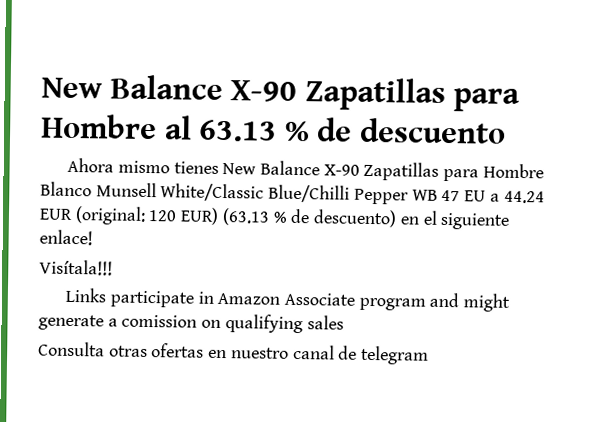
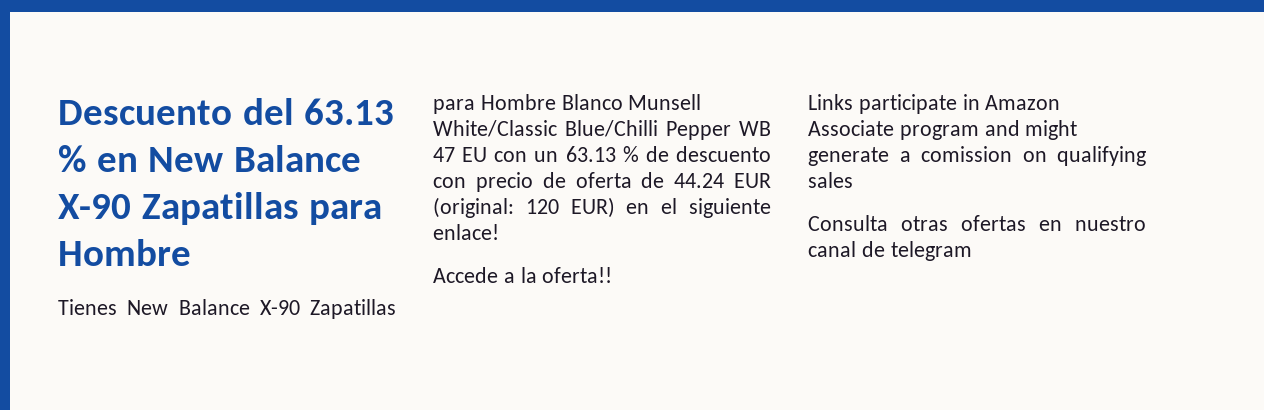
[41,74,521,112] [41,113,506,144] [67,157,219,174] New Balance X-90 Zapatillas para Hombre al 63.13 % de descuento // Ahora mismo tienes -> [58,98,395,125] [58,145,361,172] [58,192,383,225] [58,239,191,266] [58,299,117,315] Descuento del 63.13 % en New Balance X-90 Zapatillas para Hombre // Tienes
[489,193,500,202] a -> [494,146,771,162] [433,172,665,192] con un 63.13 % de descuento con precio de oferta de
[221,207,398,228] (63.13 % de descuento) -> (615, 207) none
[39,259,113,276] Visítala!!! -> [433,267,613,283] Accede a la oferta!!

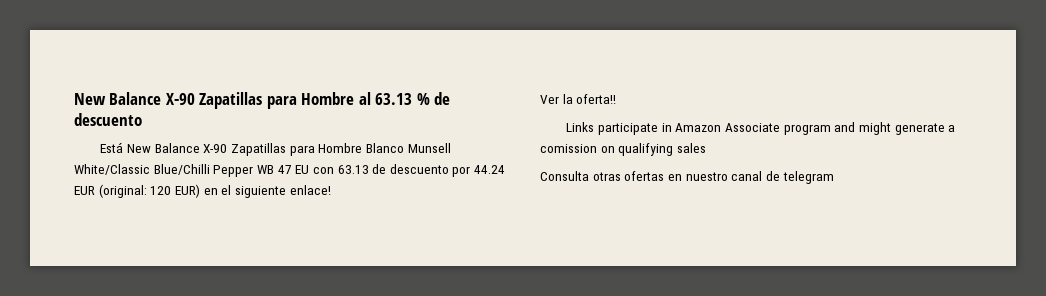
[58,98,395,125] [58,145,361,172] [58,192,383,225] [58,239,191,266] [58,299,117,315] Descuento del 63.13 % en New Balance X-90 Zapatillas para Hombre // Tienes -> [74,92,451,109] [74,113,142,126] [100,142,124,153] New Balance X-90 Zapatillas para Hombre al 63.13 % de descuento // Está
[534,146,771,162] [433,172,665,192] un 63.13 % de descuento con precio de oferta de -> [337,164,471,177] 63.13 de descuento por
[433,267,515,283] Accede a -> [540,95,559,104] Ver

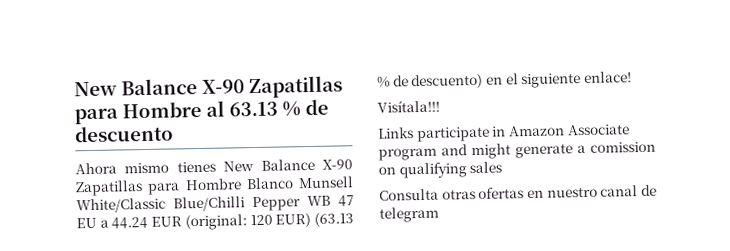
[100,142,124,153] Está -> [75,161,216,175] Ahora mismo tienes
[312,164,471,177] con 63.13 de descuento por -> [99,219,109,228] a
(200, 191) none -> [314,212,355,227] [377,73,484,90] (63.13 % de descuento)
[540,94,617,104] Ver la oferta!! -> [377,100,440,113] Visítala!!!

